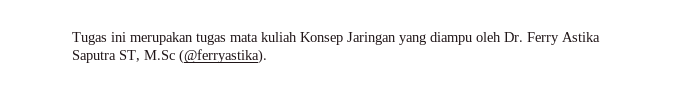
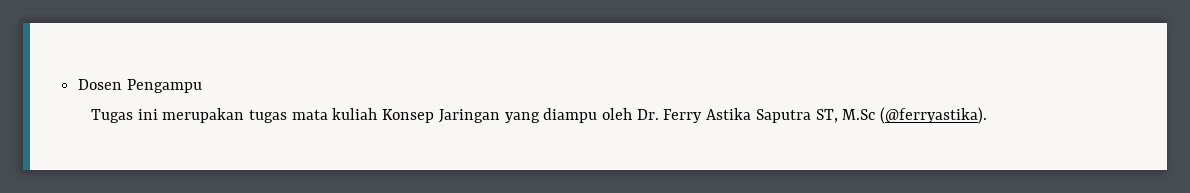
(72, 38) none -> [78,79,202,93] Dosen Pengampu //

